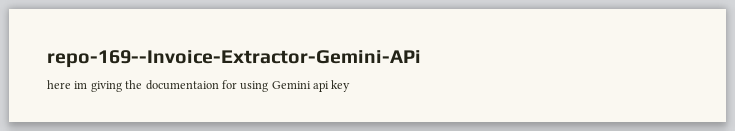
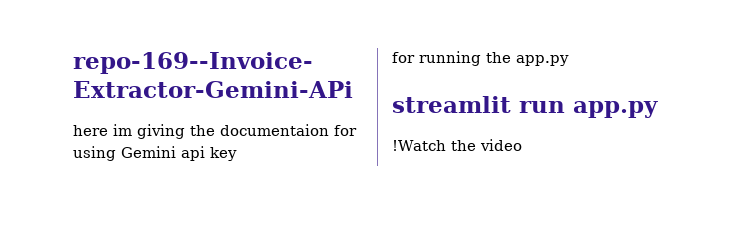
(351, 86) none -> [392,51,569,66] [392,96,658,118] [392,139,522,151] // for running the app.py // streamlit run app.py // !Watch the video

